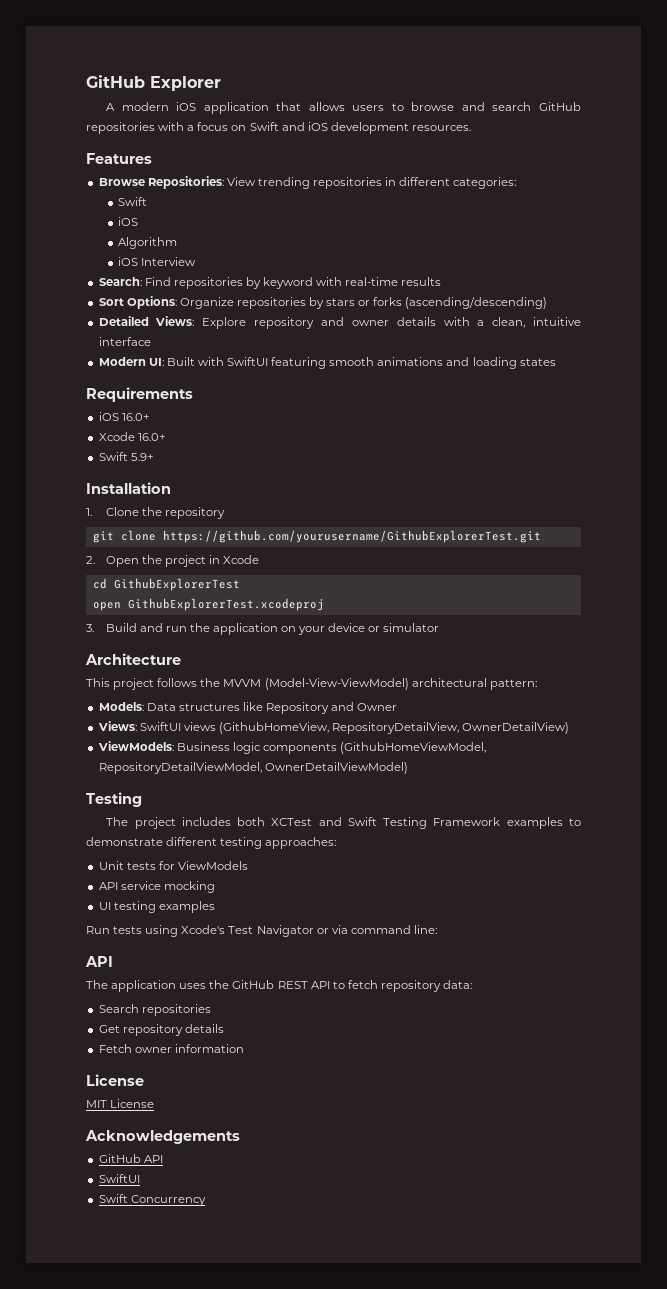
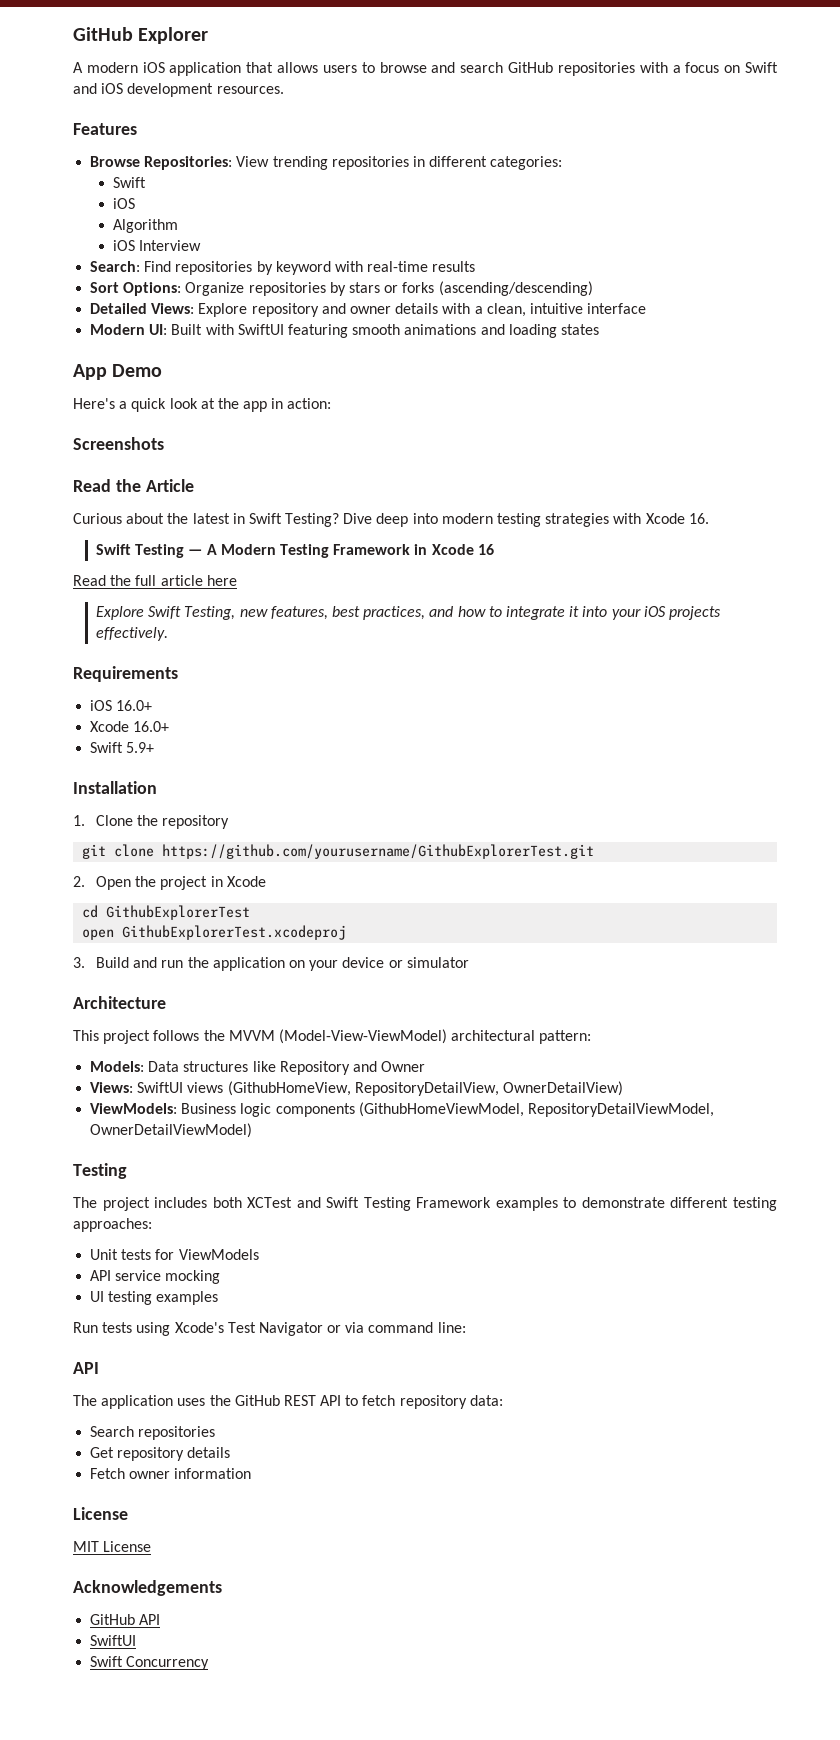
(556, 362) none -> [73,364,163,380] [73,398,332,412] [73,437,164,450] [73,479,194,492] [73,513,709,527] [96,544,494,558] [73,575,237,586] [96,606,721,620] [96,627,169,641] // App Demo // Here's a quick look at the app in action: // Screenshots // Read the Article // Curious about the latest in Swift Testing? Dive deep into modern testing strategies with Xcode 16. // Swift Testing — A Modern Testing Framework in Xcode 16 // Read the full article here // Explore Swift Testing, new features, best practices, and how to integrate it into your iOS projects effectively.

